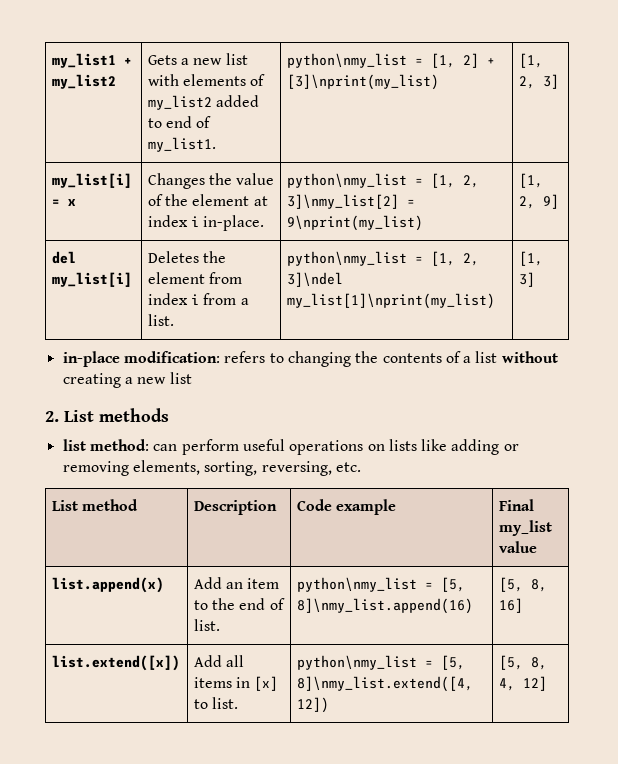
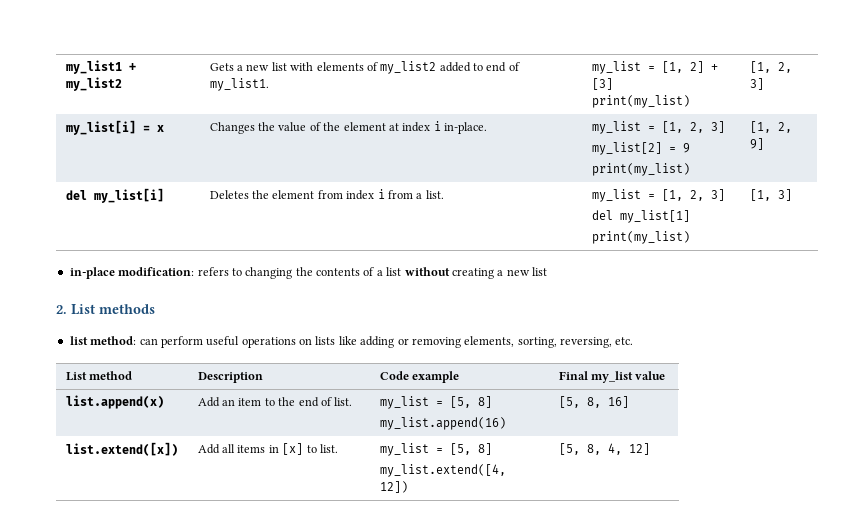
[286,53,407,68] python\nmy_list -> [591,61,641,74] my_list
[286,74,439,90] [3]\nprint(my_list) -> [591,78,613,90] [591,95,690,108] [3] // print(my_list)
[286,173,479,188] [286,194,415,209] [286,215,423,231] python\nmy_list = [1, 2, 3]\nmy_list[2] = 9\nprint(my_list) -> [591,121,725,134] [591,142,690,155] [591,163,690,176] my_list = [1, 2, 3] // my_list[2] = 9 // print(my_list)
[286,251,479,266] [286,272,343,287] [286,293,495,309] python\nmy_list = [1, 2, 3]\ndel my_list[1]\nprint(my_list) -> [591,189,725,202] [591,210,690,223] [591,231,690,244] my_list = [1, 2, 3] // del my_list[1] // print(my_list)
[296,577,465,592] [296,598,473,614] python\nmy_list = [5, 8]\nmy_list.append(16) -> [379,396,492,409] [379,417,506,430] my_list = [5, 8] // my_list.append(16)
[296,655,465,670] [296,676,473,692] python\nmy_list = [5, 8]\nmy_list.extend([4, -> [379,443,492,456] [379,464,506,477] my_list = [5, 8] // my_list.extend([4,

